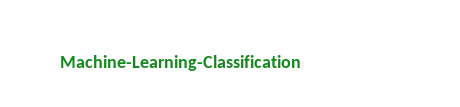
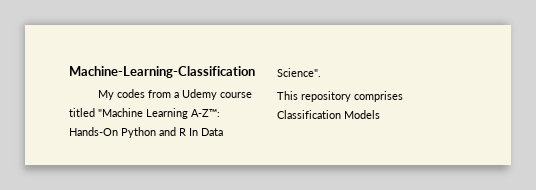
(301, 63) none -> [97,89,252,100] [69,108,220,119] [69,127,223,138] [277,68,321,77] [277,91,403,102] [277,110,380,119] // My codes from a Udemy course titled "Machine Learning A-Z™: Hands-On Python and R In Data Science". // This repository comprises Classification Models

